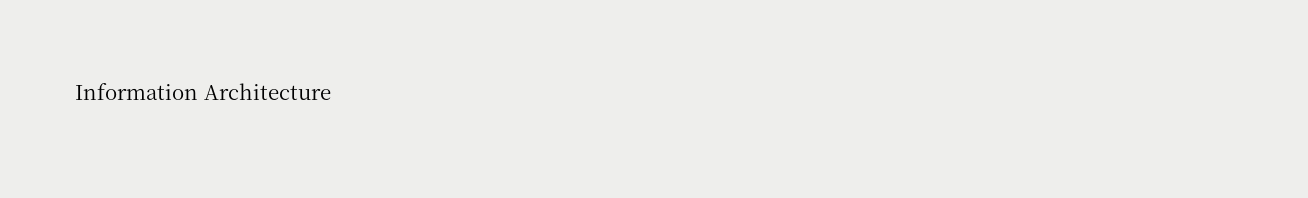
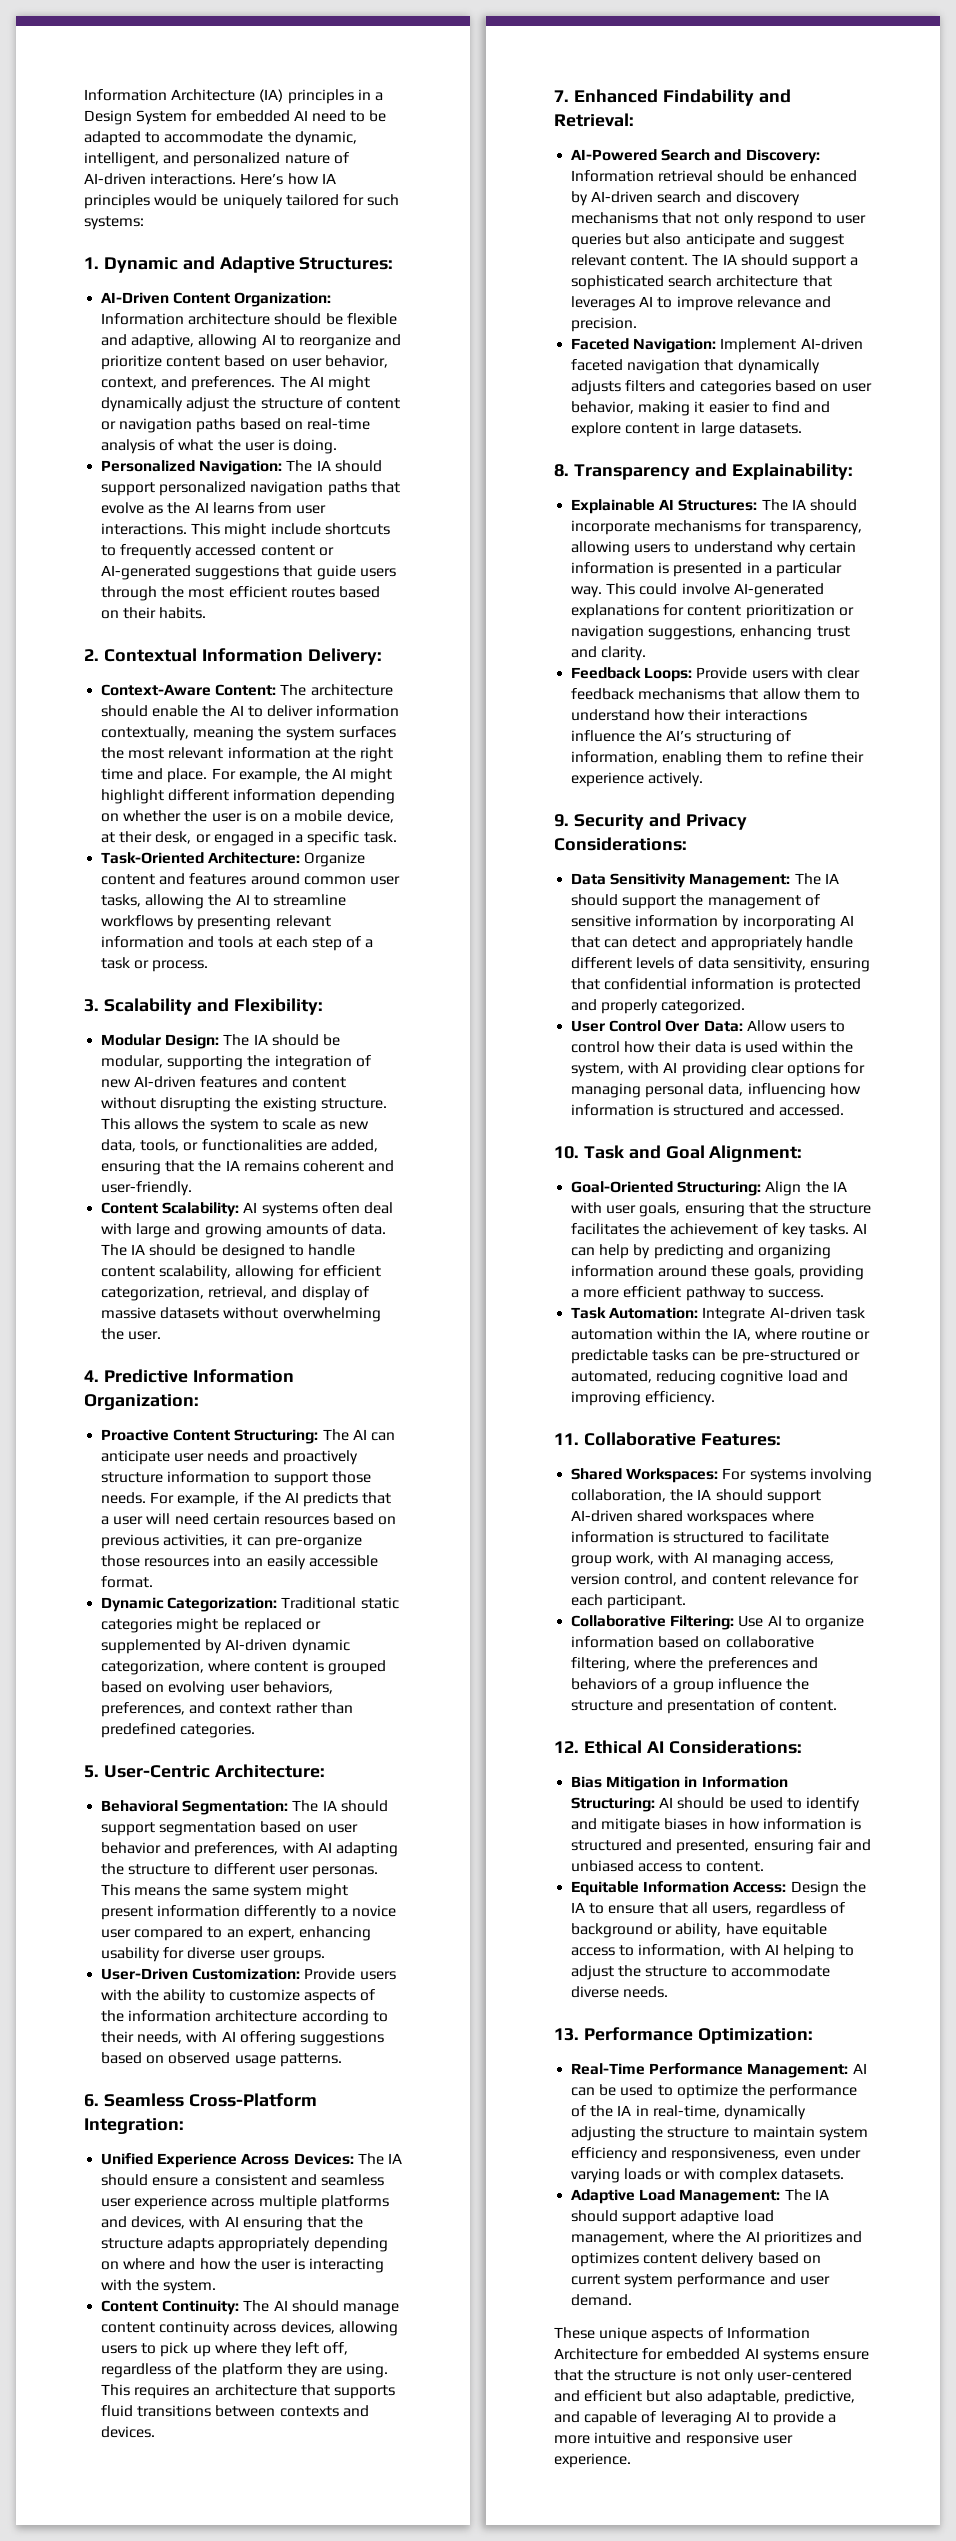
[75,83,331,100] Information Architecture -> [84,89,383,104] [84,110,387,125] [84,131,357,146] [84,152,349,167] [84,173,336,185] [84,194,400,209] [84,216,144,230] [84,256,394,273] [101,292,332,307] [101,313,397,325] [101,334,402,349] [101,355,388,370] [101,376,370,391] [101,397,400,412] [101,418,370,433] [101,439,338,454] [101,460,382,475] [101,481,400,496] [101,502,327,514] [101,523,390,538] [101,544,334,559] [101,565,396,580] [101,586,380,601] [101,607,207,619] [84,648,382,665] [101,684,393,696] [101,705,400,717] [101,726,396,741] [101,747,394,762] [101,768,393,783] [101,789,395,804] [101,810,394,823] [101,831,397,846] [101,852,366,867] [101,873,400,885] [101,894,346,909] [101,915,331,930] [101,936,374,951] [101,957,209,972] [84,998,323,1015] [101,1034,340,1049] [101,1055,371,1070] [101,1076,346,1088] [101,1097,387,1112] [101,1118,370,1133] [101,1139,378,1152] [101,1160,395,1175] [101,1181,193,1196] [101,1202,393,1217] [101,1223,387,1238] [101,1244,356,1259] [101,1265,381,1280] [101,1286,369,1301] [101,1307,381,1322] [101,1328,162,1340] [84,1369,294,1383] [84,1394,199,1410] [101,1429,395,1444] [101,1450,358,1465] [101,1471,371,1486] [101,1492,392,1507] [101,1513,397,1525] [101,1534,362,1549] [101,1555,378,1570] [101,1576,154,1588] [101,1597,399,1612] [101,1618,321,1633] [101,1639,350,1654] [101,1660,386,1675] [101,1681,333,1696] [101,1702,353,1717] [101,1723,256,1738] [84,1764,325,1778] [101,1800,388,1815] [101,1821,358,1836] [101,1842,398,1857] [101,1863,378,1878] [101,1884,348,1899] [101,1905,396,1920] [101,1926,371,1941] [101,1947,325,1962] [101,1968,396,1980] [101,1989,376,2004] [101,2010,388,2025] [101,2031,384,2046] [101,2052,342,2067] [84,2093,317,2107] [84,2118,184,2134] [101,2153,402,2168] [101,2174,384,2186] [101,2195,389,2210] [101,2216,364,2231] [101,2237,388,2252] [101,2258,385,2273] [101,2279,217,2294] [101,2300,399,2315] [101,2321,398,2336] [101,2342,349,2357] [101,2363,389,2378] [101,2384,395,2399] [101,2405,369,2417] [101,2426,156,2438] [554,89,791,106] [554,113,634,127] [571,149,820,164] [571,170,857,182] [571,191,800,206] [571,212,867,227] [571,233,844,248] [571,254,859,269] [571,275,832,290] [571,296,831,311] [571,317,638,332] [571,338,863,353] [571,359,820,374] [571,380,873,395] [571,401,831,416] [571,422,802,437] [554,463,853,480] [571,499,857,514] [571,520,862,535] [571,541,856,556] [571,562,842,577] [571,583,824,598] [571,604,854,619] [571,625,850,640] [571,646,647,661] [571,667,860,682] [571,688,860,700] [571,709,807,721] [571,730,791,745] [571,751,864,766] [571,772,704,787] [554,813,747,830] [554,837,687,851] [571,873,839,888] [571,894,820,909] [571,915,854,930] [571,936,853,951] [571,957,870,972] [571,978,861,993] [571,999,746,1014] [571,1020,846,1032] [571,1041,854,1053] [571,1062,866,1077] [571,1083,861,1098] [571,1104,844,1116] [554,1145,803,1162] [571,1181,847,1196] [571,1202,872,1217] [571,1223,868,1238] [571,1244,831,1259] [571,1265,864,1280] [571,1286,824,1301] [571,1307,865,1322] [571,1328,871,1341] [571,1349,860,1364] [571,1370,848,1385] [571,1391,716,1406] [554,1432,781,1446] [571,1468,872,1483] [571,1489,821,1504] [571,1510,814,1525] [571,1531,829,1543] [571,1552,834,1567] [571,1573,859,1586] [571,1594,687,1609] [571,1615,864,1630] [571,1636,814,1648] [571,1657,818,1672] [571,1678,809,1693] [571,1699,837,1714] [554,1740,802,1754] [571,1776,788,1791] [571,1797,861,1812] [571,1818,862,1833] [571,1839,871,1854] [571,1860,764,1872] [571,1881,866,1896] [571,1902,846,1917] [571,1923,827,1938] [571,1944,855,1959] [571,1965,830,1980] [571,1986,669,1998] [554,2027,813,2044] [571,2063,867,2078] [571,2084,858,2099] [571,2105,806,2120] [571,2126,868,2141] [571,2147,861,2162] [571,2168,844,2183] [571,2189,829,2204] [571,2210,774,2225] [571,2231,862,2246] [571,2252,821,2267] [571,2273,830,2288] [571,2294,633,2306] [554,2327,810,2342] [554,2348,869,2363] [554,2369,853,2384] [554,2390,855,2405] [554,2411,837,2426] [554,2432,793,2447] [554,2453,631,2468] Information Architecture (IA) principles in a Design System for embedded AI need to be adapted to accommodate the dynamic, intelligent, and personalized nature of AI-driven interactions. Here’s how IA principles would be uniquely tailored for such systems: // 1. Dynamic and Adaptive Structures: // AI-Driven Content Organization: Information architecture should be flexible and adaptive, allowing AI to reorganize and prioritize content based on user behavior, context, and preferences. The AI might dynamically adjust the structure of content or navigation paths based on real-time analysis of what the user is doing. // Personalized Navigation: The IA should support personalized navigation paths that evolve as the AI learns from user interactions. This might include shortcuts to frequently accessed content or AI-generated suggestions that guide users through the most efficient routes based on their habits. // 2. Contextual Information Delivery: // Context-Aware Content: The architecture should enable the AI to deliver information contextually, meaning the system surfaces the most relevant information at the right time and place. For example, the AI might highlight different information depending on whether the user is on a mobile device, at their desk, or engaged in a specific task. // Task-Oriented Architecture: Organize content and features around common user tasks, allowing the AI to streamline workflows by presenting relevant information and tools at each step of a task or process. // 3. Scalability and Flexibility: // Modular Design: The IA should be modular, supporting the integration of new AI-driven features and content without disrupting the existing structure. This allows the system to scale as new data, tools, or functionalities are added, ensuring that the IA remains coherent and user-friendly. // Content Scalability: AI systems often deal with large and growing amounts of data. The IA should be designed to handle content scalability, allowing for efficient categorization, retrieval, and display of massive datasets without overwhelming the user. // 4. Predictive Information Organization: // Proactive Content Structuring: The AI can anticipate user needs and proactively structure information to support those needs. For example, if the AI predicts that a user will need certain resources based on previous activities, it can pre-organize those resources into an easily accessible format. // Dynamic Categorization: Traditional static categories might be replaced or supplemented by AI-driven dynamic categorization, where content is grouped based on evolving user behaviors, preferences, and context rather than predefined categories. // 5. User-Centric Architecture: // Behavioral Segmentation: The IA should support segmentation based on user behavior and preferences, with AI adapting the structure to different user personas. This means the same system might present information differently to a novice user compared to an expert, enhancing usability for diverse user groups. // User-Driven Customization: Provide users with the ability to customize aspects of the information architecture according to their needs, with AI offering suggestions based on observed usage patterns. // 6. Seamless Cross-Platform Integration: // Unified Experience Across Devices: The IA should ensure a consistent and seamless user experience across multiple platforms and devices, with AI ensuring that the structure adapts appropriately depending on where and how the user is interacting with the system. // Content Continuity: The AI should manage content continuity across devices, allowing users to pick up where they left off, regardless of the platform they are using. This requires an architecture that supports fluid transitions between contexts and devices. // 7. Enhanced Findability and Retrieval: // AI-Powered Search and Discovery: Information retrieval should be enhanced by AI-driven search and discovery mechanisms that not only respond to user queries but also anticipate and suggest relevant content. The IA should support a sophisticated search architecture that leverages AI to improve relevance and precision. // Faceted Navigation: Implement AI-driven faceted navigation that dynamically adjusts filters and categories based on user behavior, making it easier to find and explore content in large datasets. // 8. Transparency and Explainability: // Explainable AI Structures: The IA should incorporate mechanisms for transparency, allowing users to understand why certain information is presented in a particular way. This could involve AI-generated explanations for content prioritization or navigation suggestions, enhancing trust and clarity. // Feedback Loops: Provide users with clear feedback mechanisms that allow them to understand how their interactions influence the AI’s structuring of information, enabling them to refine their experience actively. // 9. Security and Privacy Considerations: // Data Sensitivity Management: The IA should support the management of sensitive information by incorporating AI that can detect and appropriately handle different levels of data sensitivity, ensuring that confidential information is protected and properly categorized. // User Control Over Data: Allow users to control how their data is used within the system, with AI providing clear options for managing personal data, influencing how information is structured and accessed. // 10. Task and Goal Alignment: // Goal-Oriented Structuring: Align the IA with user goals, ensuring that the structure facilitates the achievement of key tasks. AI can help by predicting and organizing information around these goals, providing a more efficient pathway to success. // Task Automation: Integrate AI-driven task automation within the IA, where routine or predictable tasks can be pre-structured or automated, reducing cognitive load and improving efficiency. // 11. Collaborative Features: // Shared Workspaces: For systems involving collaboration, the IA should support AI-driven shared workspaces where information is structured to facilitate group work, with AI managing access, version control, and content relevance for each participant. // Collaborative Filtering: Use AI to organize information based on collaborative filtering, where the preferences and behaviors of a group influence the structure and presentation of content. // 12. Ethical AI Considerations: // Bias Mitigation in Information Structuring: AI should be used to identify and mitigate biases in how information is structured and presented, ensuring fair and unbiased access to content. // Equitable Information Access: Design the IA to ensure that all users, regardless of background or ability, have equitable access to information, with AI helping to adjust the structure to accommodate diverse needs. // 13. Performance Optimization: // Real-Time Performance Management: AI can be used to optimize the performance of the IA in real-time, dynamically adjusting the structure to maintain system efficiency and responsiveness, even under varying loads or with complex datasets. // Adaptive Load Management: The IA should support adaptive load management, where the AI prioritizes and optimizes content delivery based on current system performance and user demand. // These unique aspects of Information Architecture for embedded AI systems ensure that the structure is not only user-centered and efficient but also adaptable, predictive, and capable of leveraging AI to provide a more intuitive and responsive user experience.

